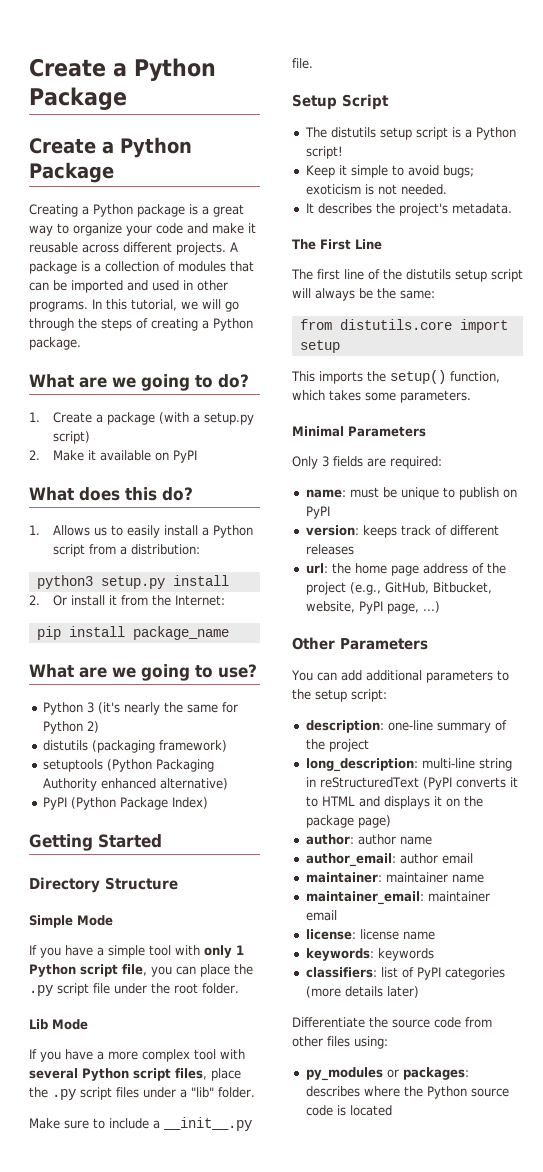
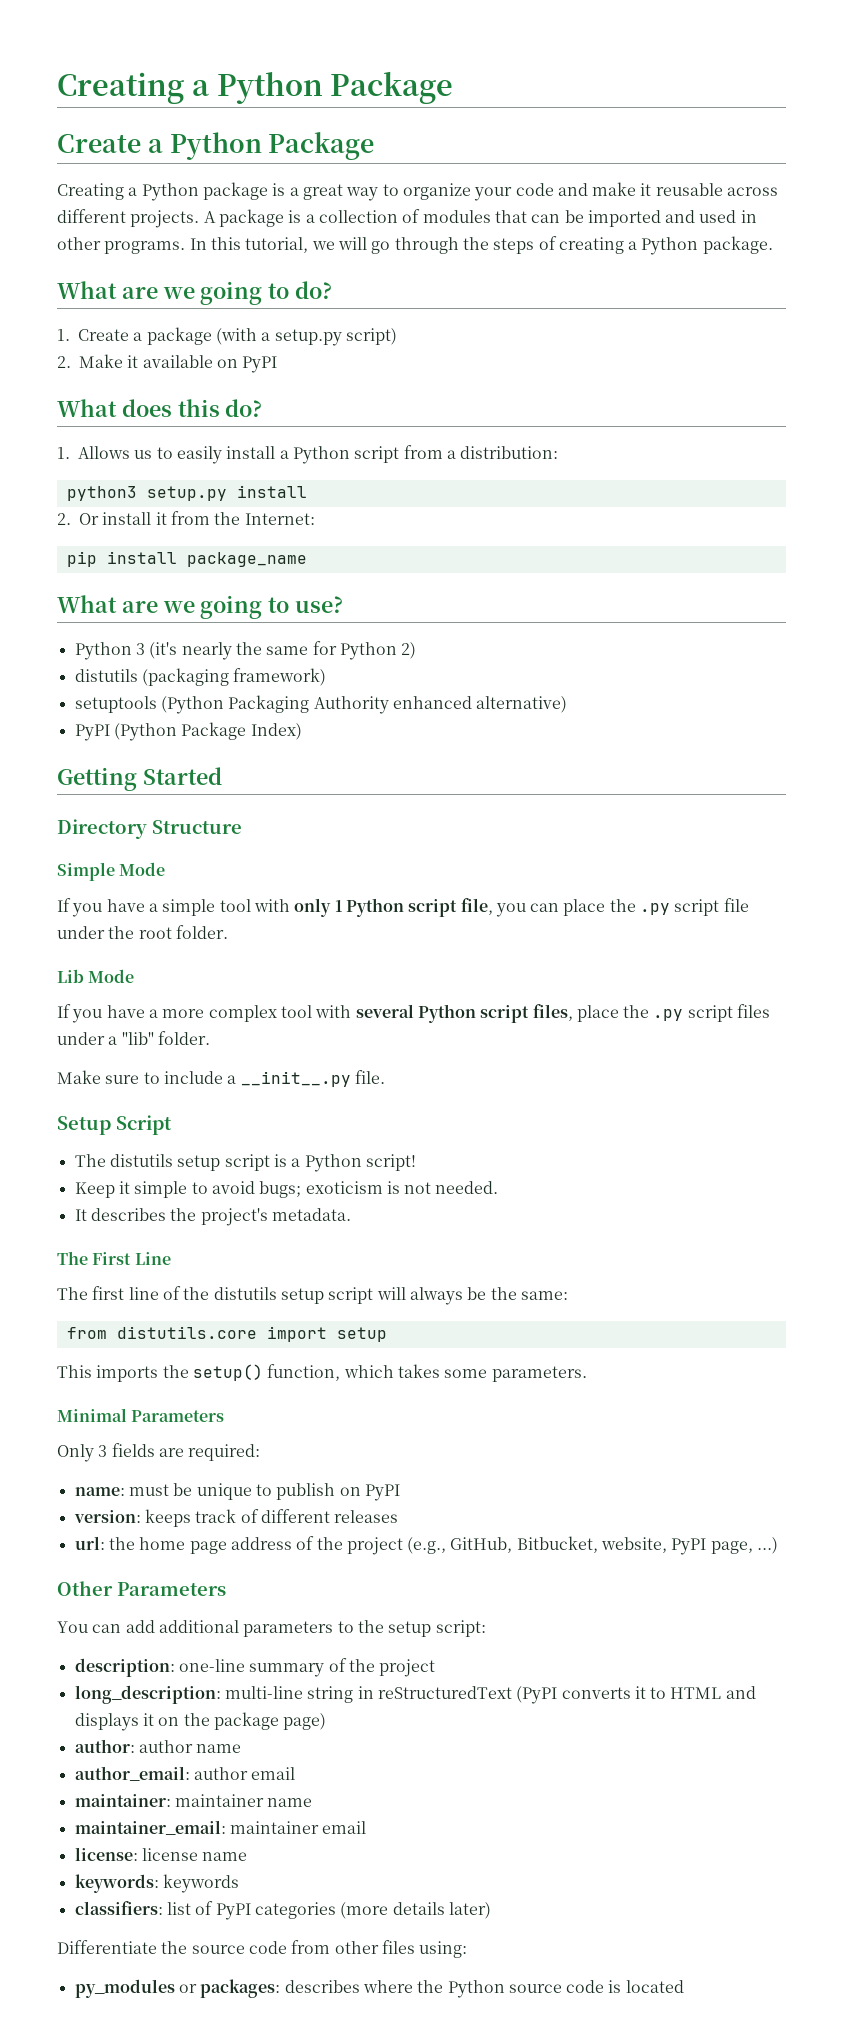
[29,58,106,77] Create -> [57,72,184,104] Creating

